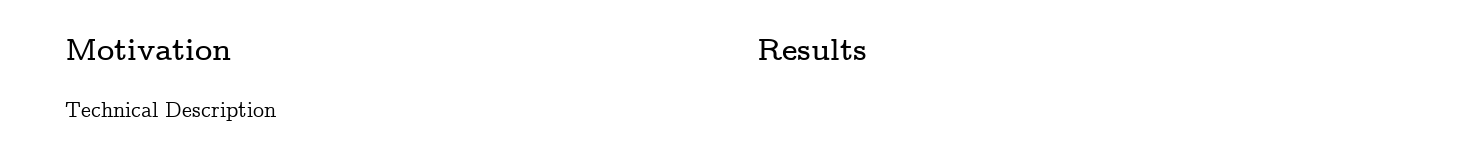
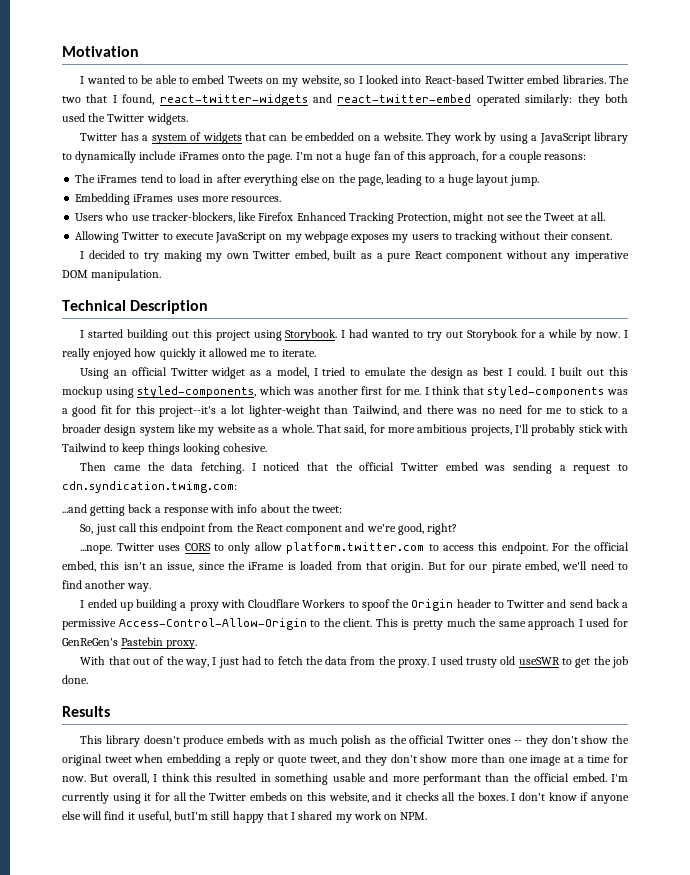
[65,102,276,121] [757,39,867,60] Technical Description // Results -> [80,75,629,87] [62,94,628,106] [62,113,188,125] [80,132,628,144] [62,151,587,163] [75,174,540,186] [75,193,282,205] [75,212,605,224] [75,231,612,243] [80,250,629,262] [62,269,162,281] [62,300,209,314] [80,329,628,341] [62,348,316,360] [80,367,628,379] [62,386,629,398] [62,405,629,417] [62,424,628,436] [62,443,268,455] [80,462,629,474] [62,481,237,493] [62,504,343,516] [80,523,458,535] [80,542,630,554] [62,561,629,573] [62,580,152,592] [80,599,628,611] [62,618,628,630] [62,637,198,649] [80,656,629,668] [62,675,88,684] [62,706,110,717] [80,735,629,747] [62,754,628,766] [62,773,629,785] [62,792,629,804] [62,811,428,823] I wanted to be able to embed Tweets on my website, so I looked into React-based Twitter embed libraries. The two that I found, react-twitter-widgets and react-twitter-embed operated similarly: they both used the Twitter widgets. // Twitter has a system of widgets that can be embedded on a website. They work by using a JavaScript library to dynamically include iFrames onto the page. I'm not a huge fan of this approach, for a couple reasons: // The iFrames tend to load in after everything else on the page, leading to a huge layout jump. // Embedding iFrames uses more resources. // Users who use tracker-blockers, like Firefox Enhanced Tracking Protection, might not see the Tweet at all. // Allowing Twitter to execute JavaScript on my webpage exposes my users to tracking without their consent. // I decided to try making my own Twitter embed, built as a pure React component without any imperative DOM manipulation. // Technical Description // I started building out this project using Storybook. I had wanted to try out Storybook for a while by now. I really enjoyed how quickly it allowed me to iterate. // Using an official Twitter widget as a model, I tried to emulate the design as best I could. I built out this mockup using styled-components, which was another first for me. I think that styled-components was a good fit for this project--it's a lot lighter-weight than Tailwind, and there was no need for me to stick to a broader design system like my website as a whole. That said, for more ambitious projects, I'll probably stick with Tailwind to keep things looking cohesive. // Then came the data fetching. I noticed that the official Twitter embed was sending a request to cdn.syndication.twimg.com: // ...and getting back a response with info about the tweet: // So, just call this endpoint from the React component and we're good, right? // ...nope. Twitter uses CORS to only allow platform.twitter.com to access this endpoint. For the official embed, this isn't an issue, since the iFrame is loaded from that origin. But for our pirate embed, we'll need to find another way. // I ended up building a proxy with Cloudflare Workers to spoof the Origin header to Twitter and send back a permissive Access-Control-Allow-Origin to the client. This is pretty much the same approach I used for GenReGen's Pastebin proxy. // With that out of the way, I just had to fetch the data from the proxy. I used trusty old useSWR to get the job done. // Results // This library doesn't produce embeds with as much polish as the official Twitter ones -- they don't show the original tweet when embedding a reply or quote tweet, and they don't show more than one image at a time for now. But overall, I think this resulted in something usable and more performant than the official embed. I'm currently using it for all the Twitter embeds on this website, and it checks all the boxes. I don't know if anyone else will find it useful, butI'm still happy that I shared my work on NPM.

